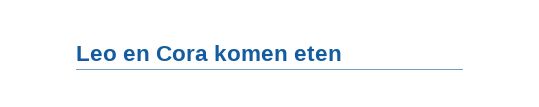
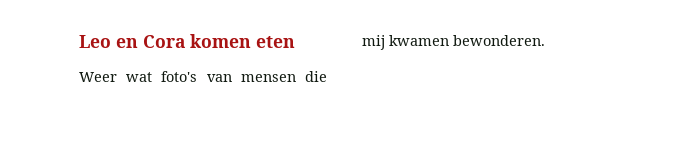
(343, 53) none -> [79,71,327,82] [362,35,545,50] // Weer wat foto's van mensen die mij kwamen bewonderen.

